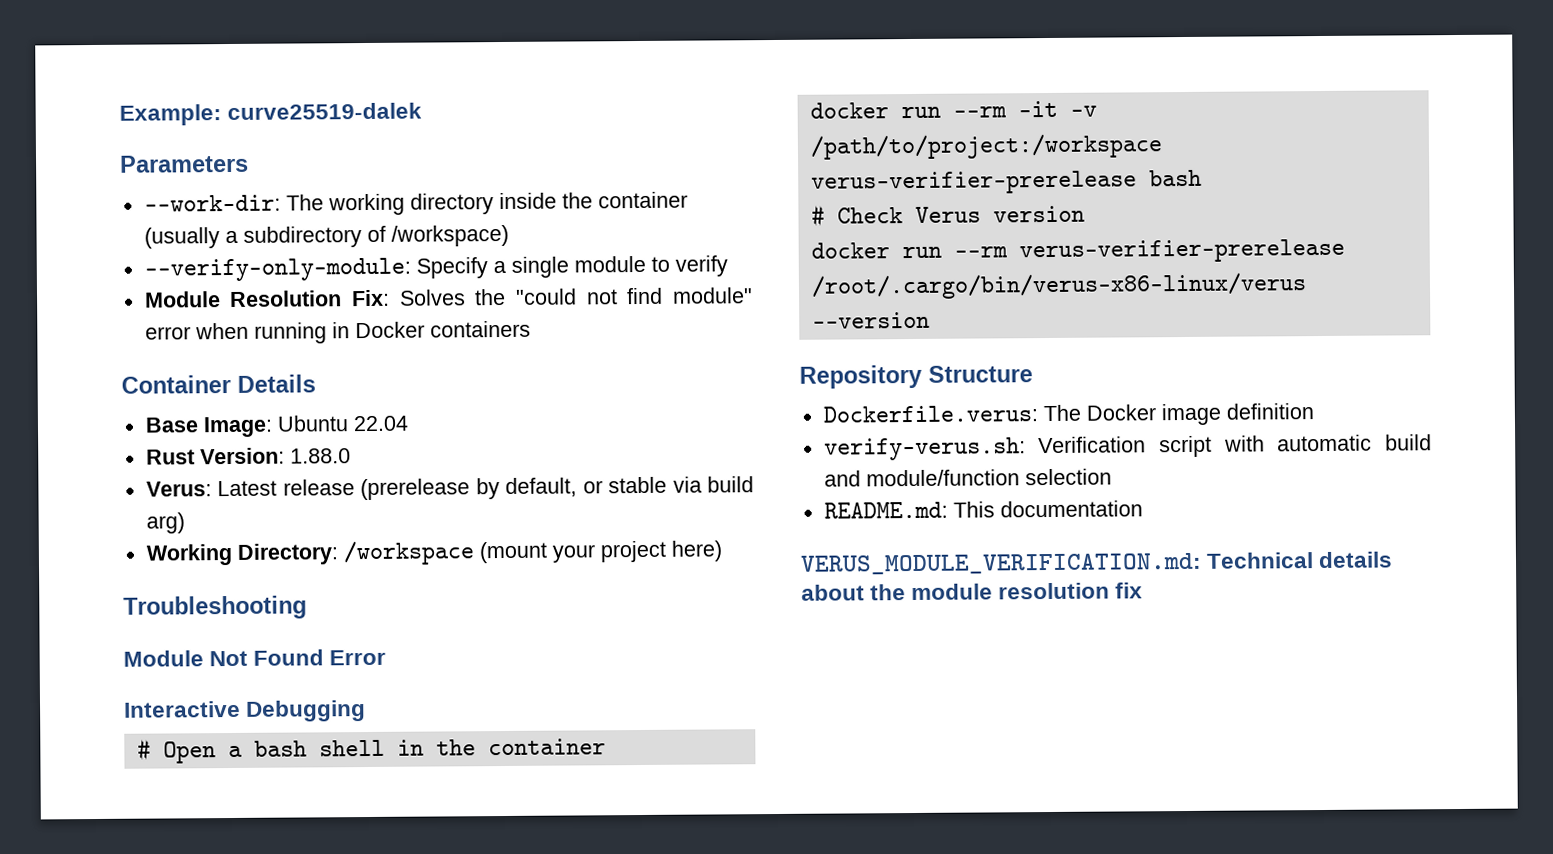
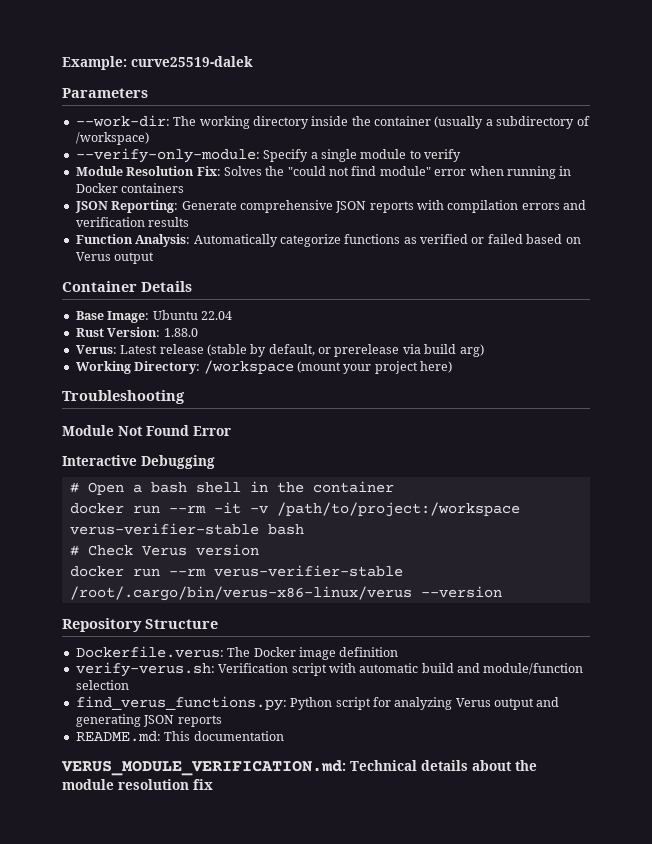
(531, 329) none -> [74,200,587,213] [75,217,190,227] [75,234,581,247] [75,252,155,264] // JSON Reporting: Generate comprehensive JSON reports with compilation errors and verification results // Function Analysis: Automatically categorize functions as verified or failed based on Verus output
[360,478,471,501] (prerelease -> [206,344,247,356] (stable
[608,476,668,494] stable -> [334,344,400,357] prerelease
[810,170,1137,195] verus-verifier-prerelease -> [69,523,259,535] verus-verifier-stable
[1018,238,1345,264] verus-verifier-prerelease -> [213,565,403,577] verus-verifier-stable
(1112, 477) none -> [75,696,560,711] [75,714,222,727] // find_verus_functions.py: Python script for analyzing Verus output and generating JSON reports

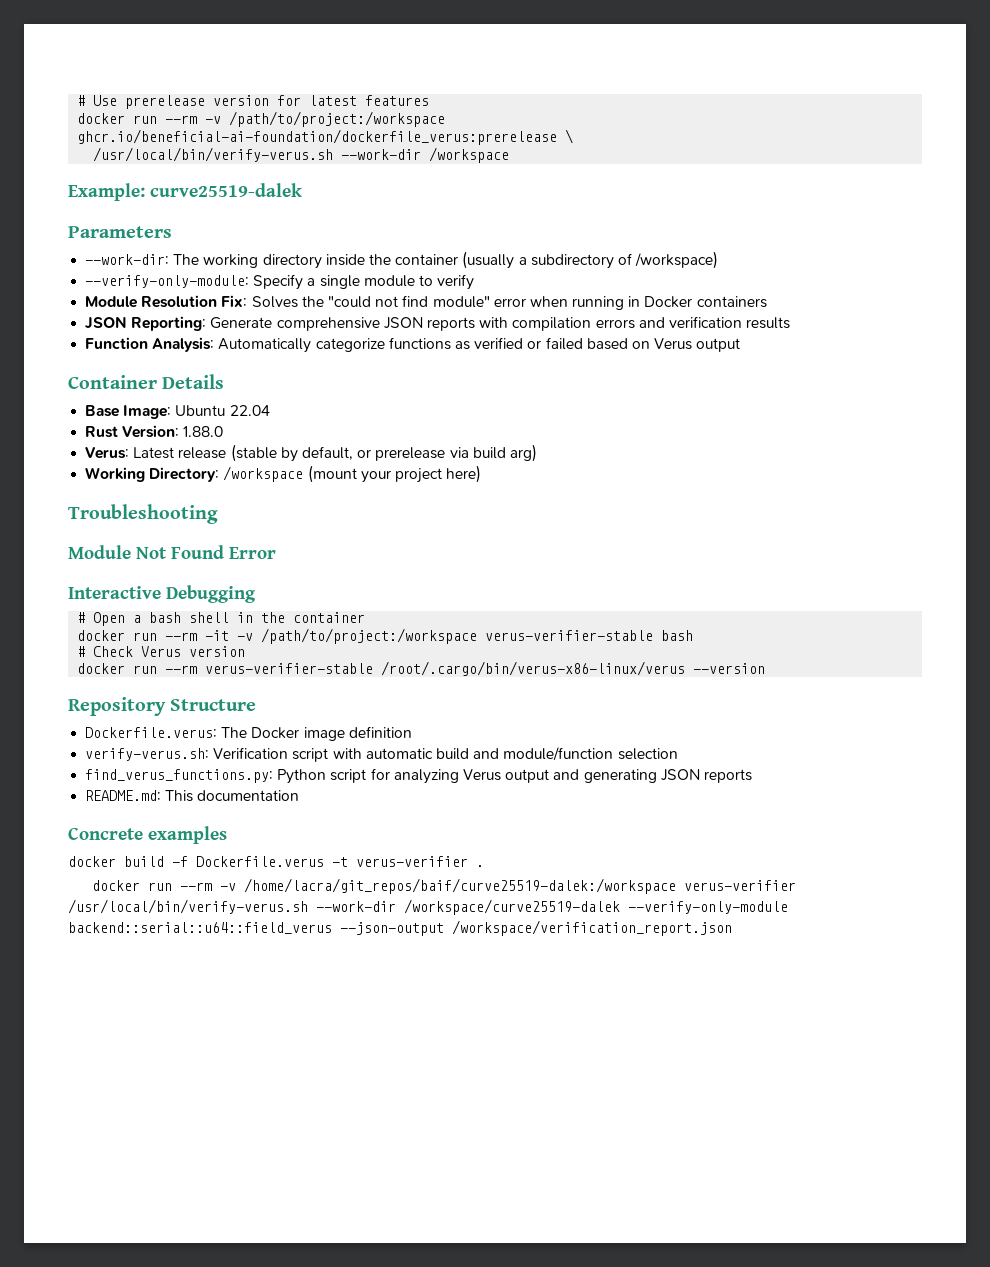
(62, 63) none -> [77,95,430,109] [77,111,446,127] [77,129,574,145] [93,147,510,163] # Use prerelease version for latest features // docker run --rm -v /path/to/project:/workspace ghcr.io/beneficial-ai-foundation/dockerfile_verus:prerelease \ // /usr/local/bin/verify-verus.sh --work-dir /workspace //
[61,760,537,776] [62,779,213,790] VERUS_MODULE_VERIFICATION.md: Technical details about the module resolution fix -> [68,826,227,844] [68,856,484,867] [91,878,796,894] [68,899,788,915] [68,920,732,936] Concrete examples // docker build -f Dockerfile.verus -t verus-verifier . // docker run --rm -v /home/lacra/git_repos/baif/curve25519-dalek:/workspace verus-verifier /usr/local/bin/verify-verus.sh --work-dir /workspace/curve25519-dalek --verify-only-module backend::serial::u64::field_verus --json-output /workspace/verification_report.json

